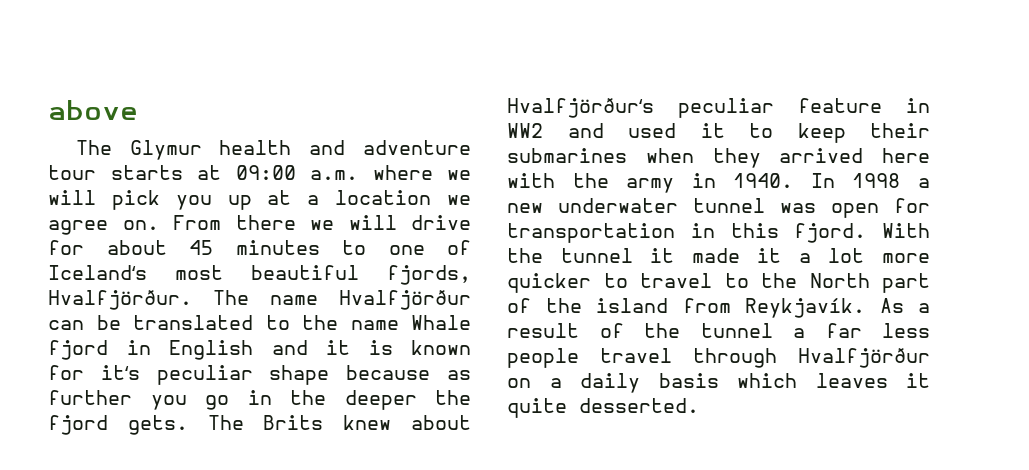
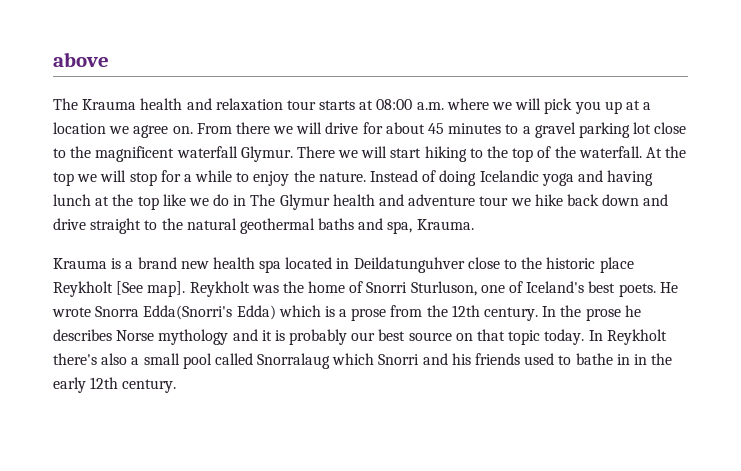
[129,140,471,160] Glymur health and adventure -> [82,98,283,110] Krauma health and relaxation
[235,165,296,180] 09:00 -> [376,99,413,110] 08:00
[388,240,471,255] [48,265,471,285] [48,290,471,310] [48,315,471,330] [48,340,471,360] [48,365,471,385] [48,390,471,410] [48,415,472,435] [507,98,930,118] [507,123,930,143] [507,148,930,168] [507,173,930,193] [507,198,930,218] [507,223,930,243] [507,248,930,263] [507,273,930,293] [507,298,930,318] [507,323,930,338] [507,348,930,368] [507,373,930,393] [507,398,699,418] one of Iceland‘s most beautiful fjords, Hvalfjörður. The name Hvalfjörður can be translated to the name Whale fjord in English and it is known for it‘s peculiar shape because as further you go in the deeper the fjord gets. The Brits knew about Hvalfjörður‘s peculiar feature in WW2 and used it to keep their submarines when they arrived here with the army in 1940. In 1998 a new underwater tunnel was open for transportation in this fjord. With the tunnel it made it a lot more quicker to travel to the North part of the island from Reykjavík. As a result of the tunnel a far less people travel through Hvalfjörður on a daily basis which leaves it quite desserted. -> [522,122,687,138] [53,146,687,162] [53,170,654,186] [53,194,669,210] [53,218,474,234] [53,257,634,273] [53,281,678,297] [52,305,641,321] [53,329,667,345] [53,353,673,369] [53,377,177,393] a gravel parking lot close to the magnificent waterfall Glymur. There we will start hiking to the top of the waterfall. At the top we will stop for a while to enjoy the nature. Instead of doing Icelandic yoga and having lunch at the top like we do in The Glymur health and adventure tour we hike back down and drive straight to the natural geothermal baths and spa, Krauma. // Krauma is a brand new health spa located in Deildatunguhver close to the historic place Reykholt [See map]. Reykholt was the home of Snorri Sturluson, one of Iceland's best poets. He wrote Snorra Edda(Snorri's Edda) which is a prose from the 12th century. In the prose he describes Norse mythology and it is probably our best source on that topic today. In Reykholt there's also a small pool called Snorralaug which Snorri and his friends used to bathe in in the early 12th century.

